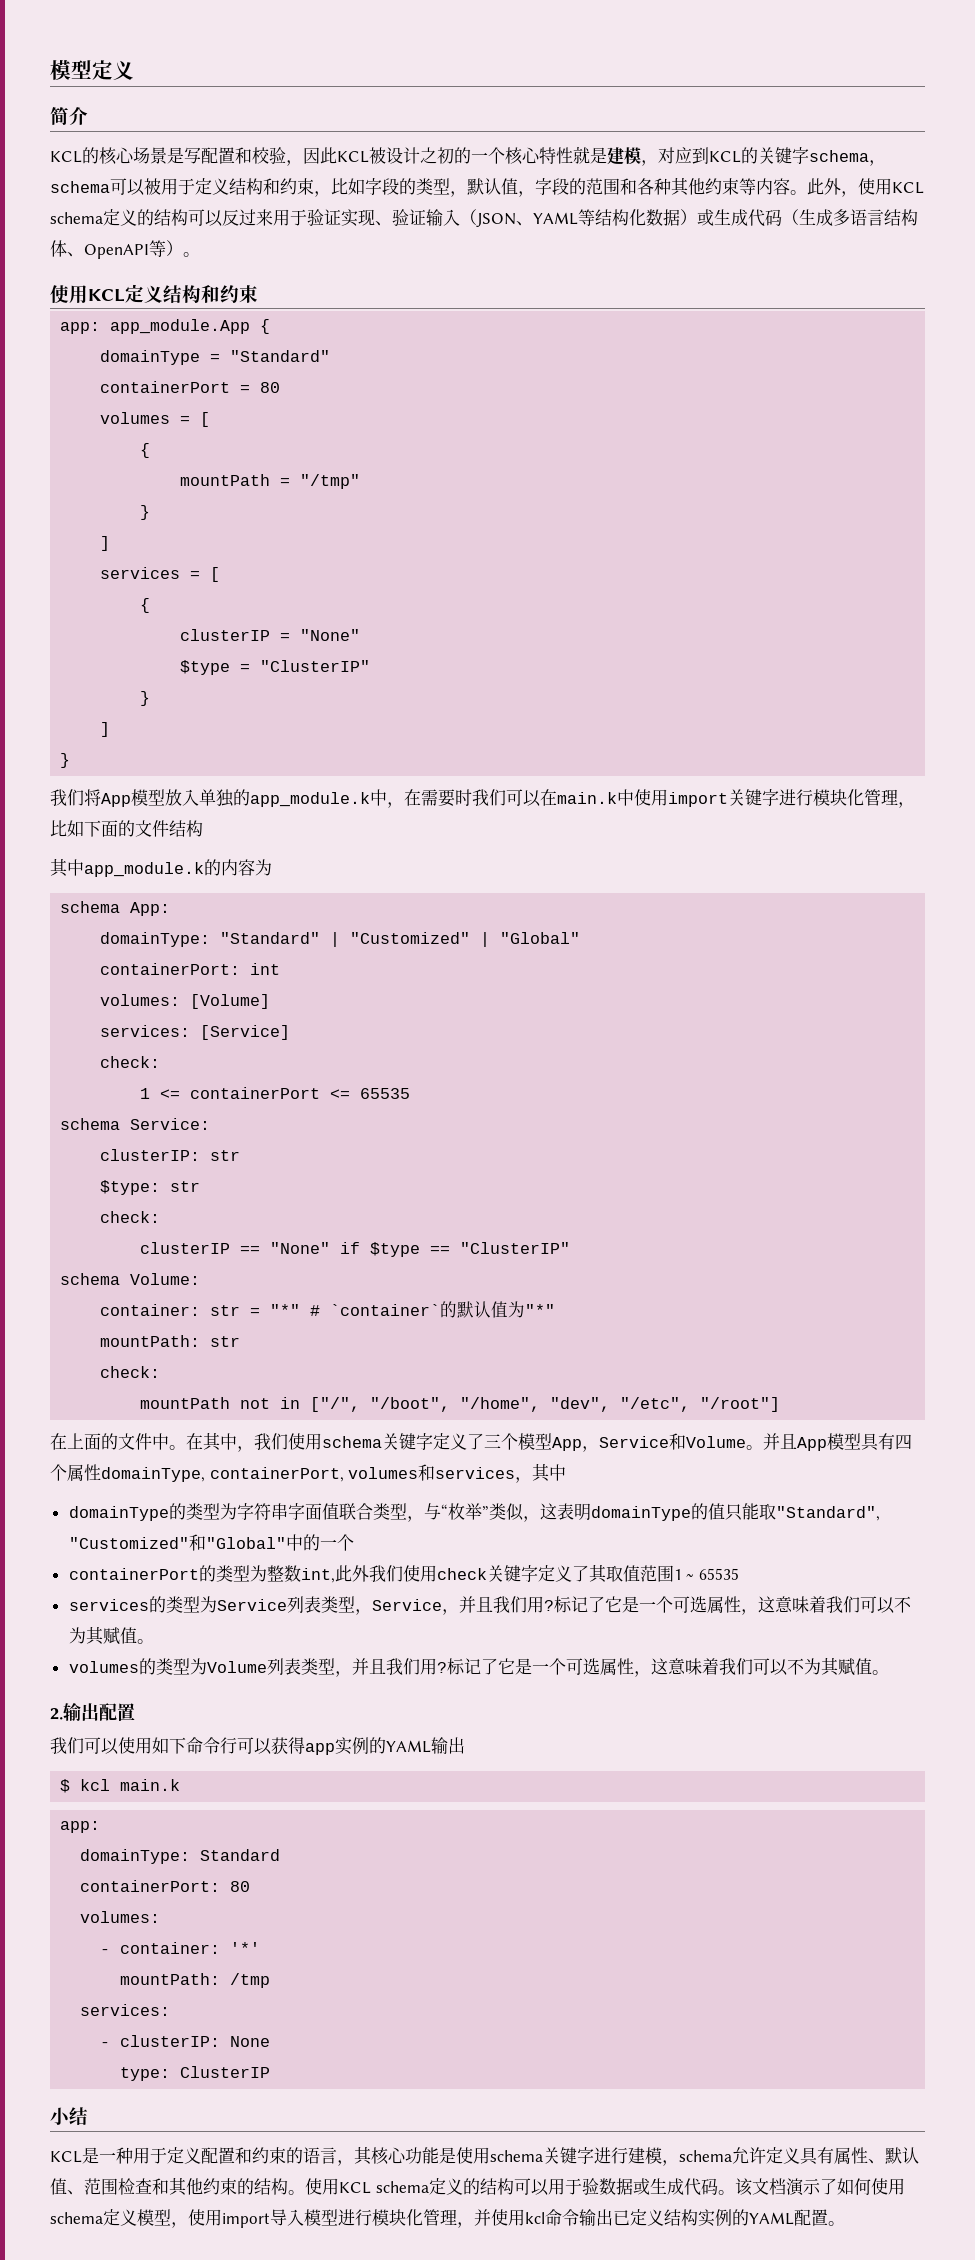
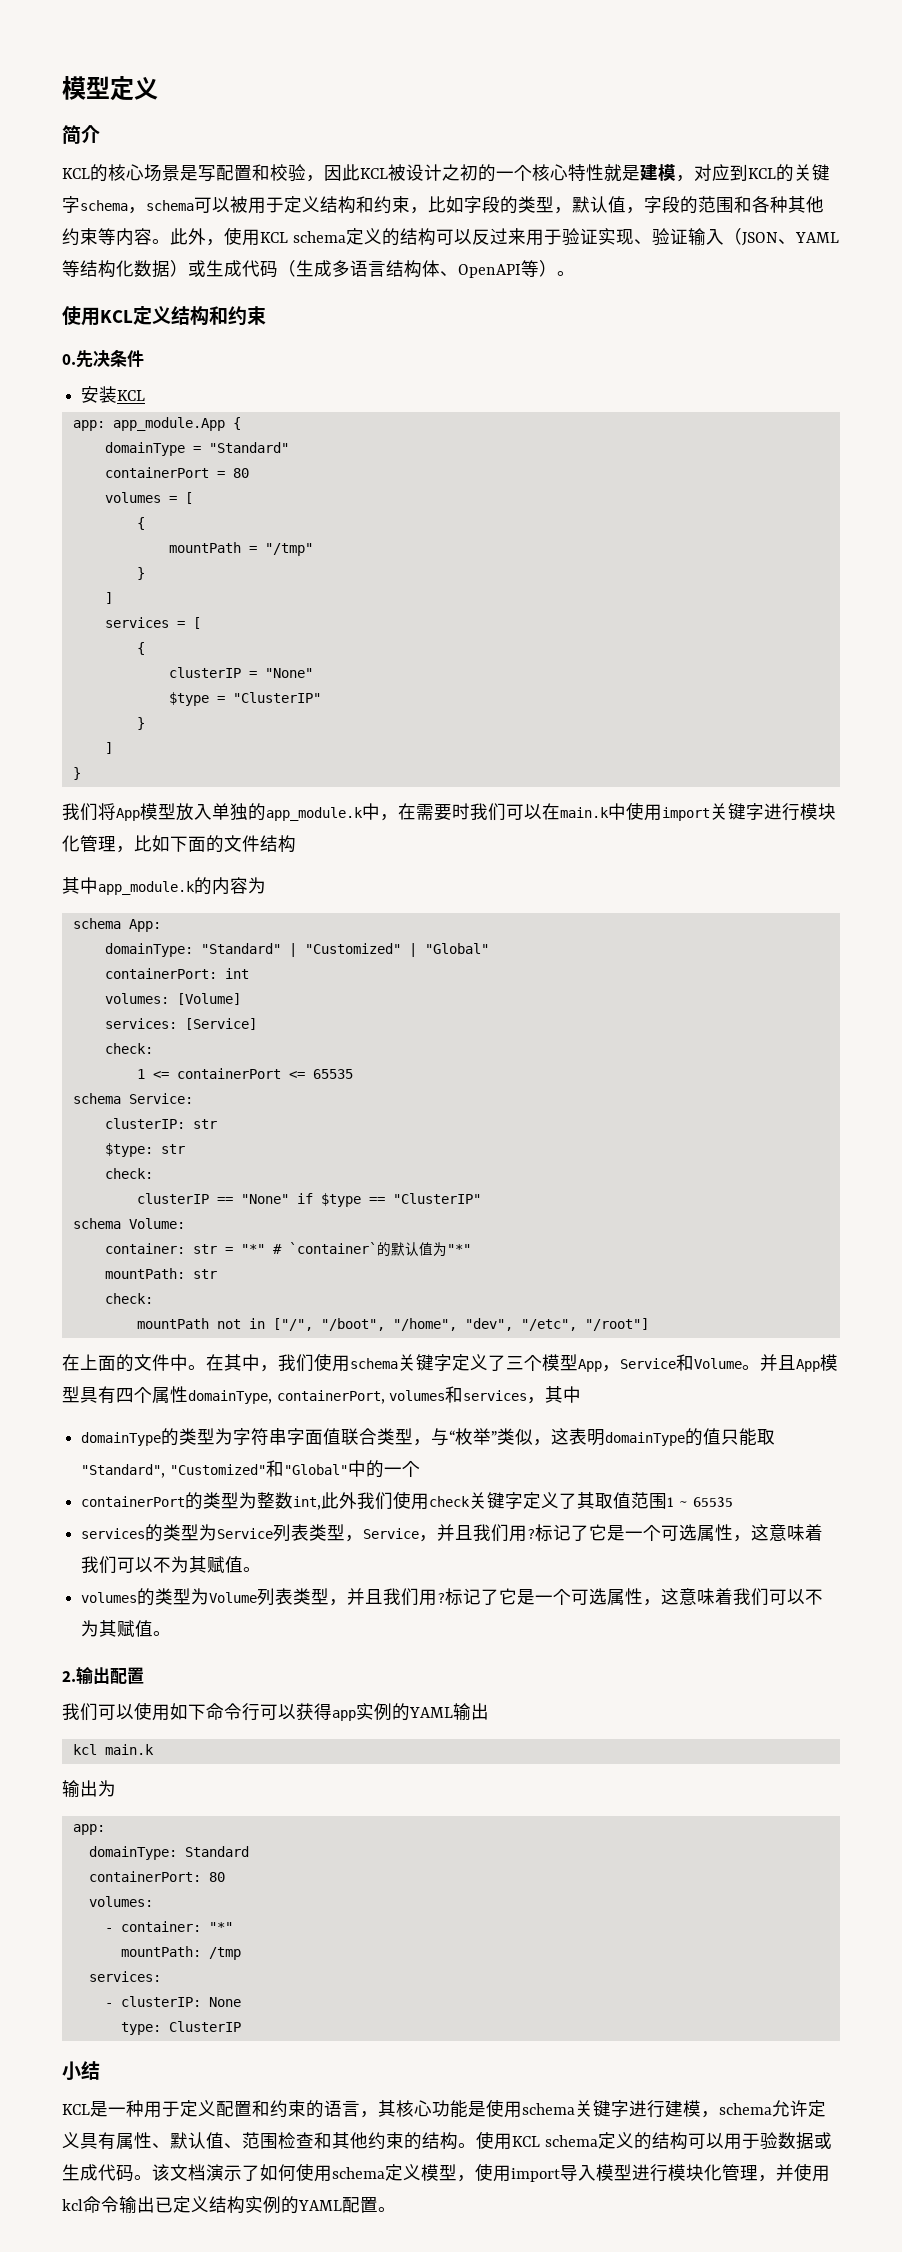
(258, 294) none -> [62,349,144,368] [81,386,146,403] // 0.先决条件 // 安装KCL
[60,1779,71,1793] $ -> (489, 1711) none
(181, 1785) none -> [62,1780,116,1798] // 输出为
[230,1942,261,1954] '*' -> [208,1922,233,1932] "*"

